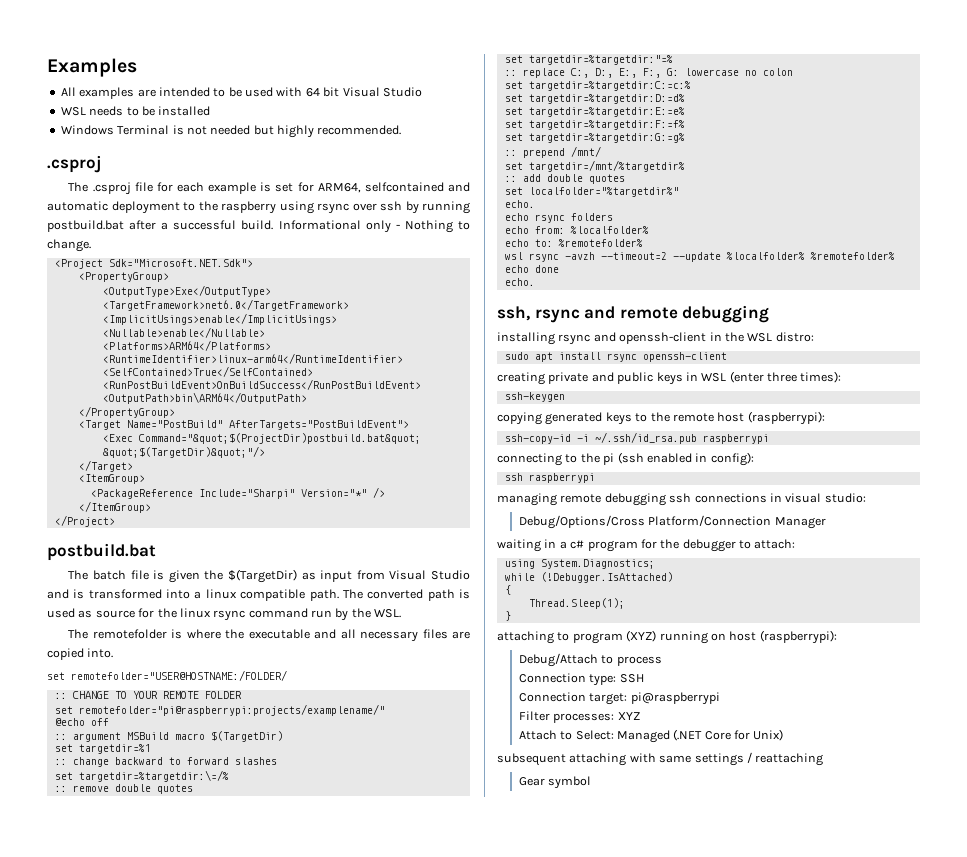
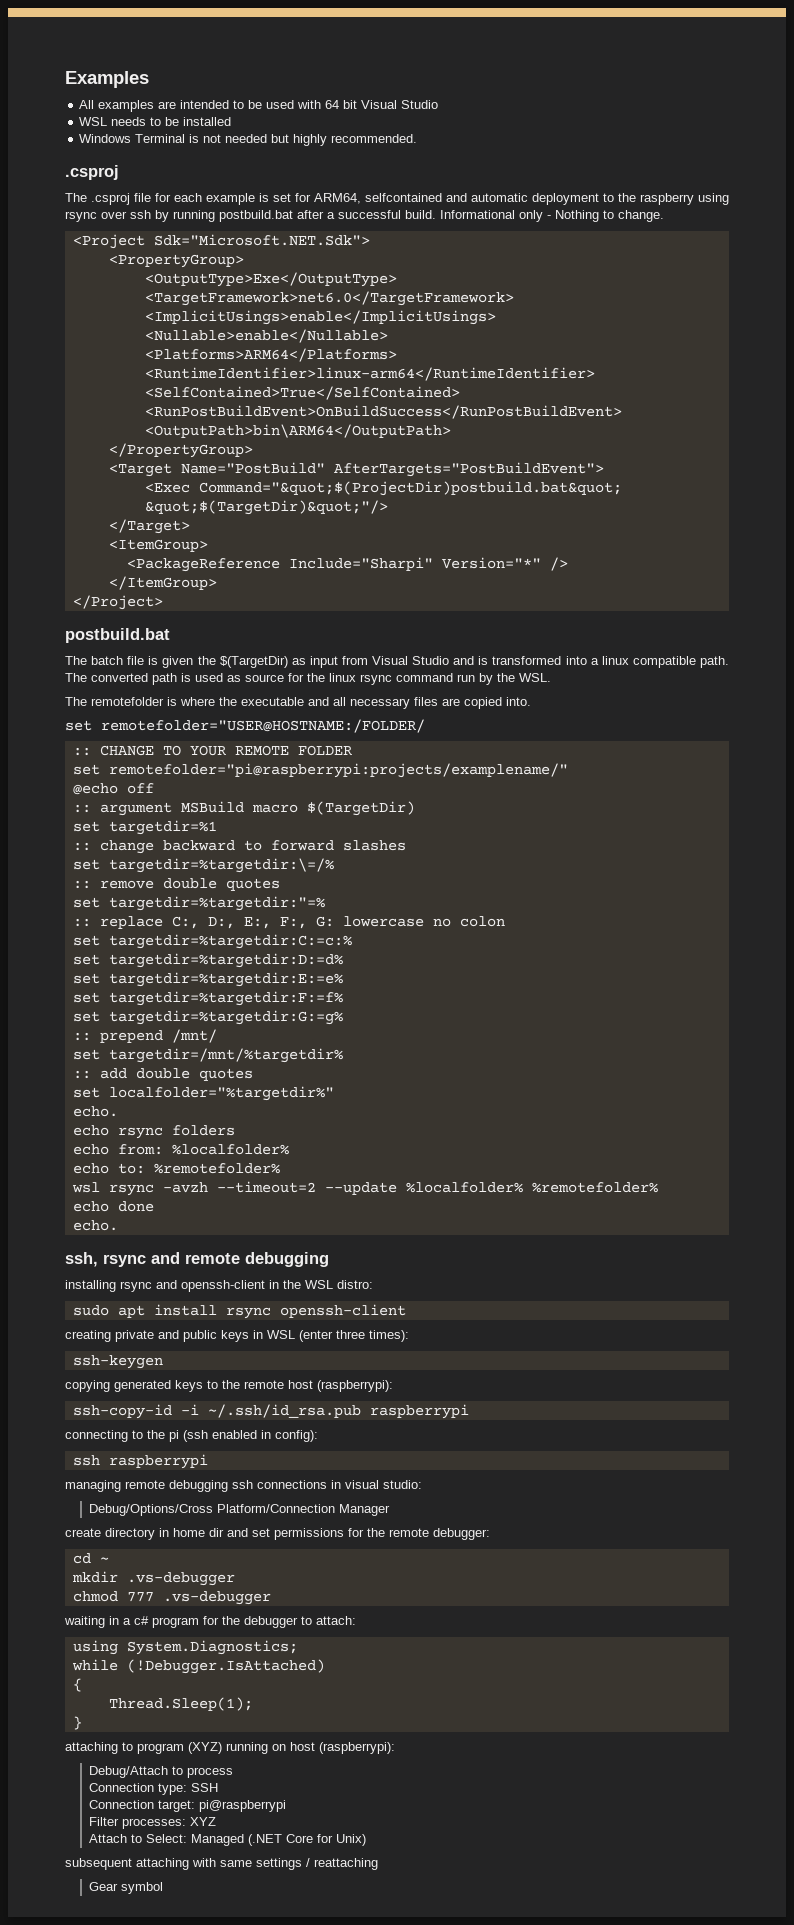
(826, 523) none -> [65,1528,490,1540] [72,1553,109,1564] [71,1571,235,1586] [72,1591,271,1605] // create directory in home dir and set permissions for the remote debugger: // cd ~ // mkdir .vs-debugger // chmod 777 .vs-debugger

